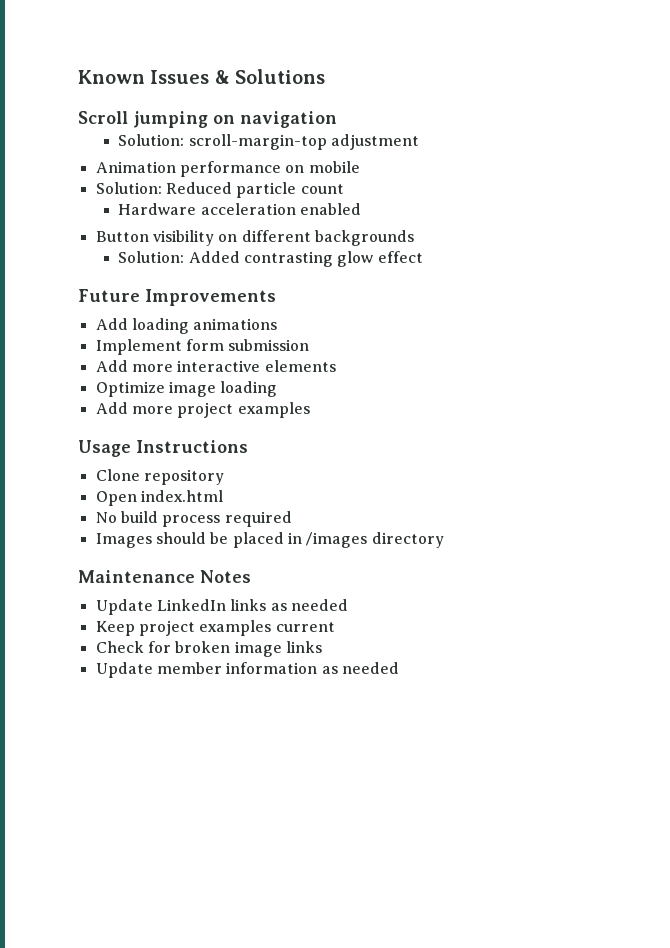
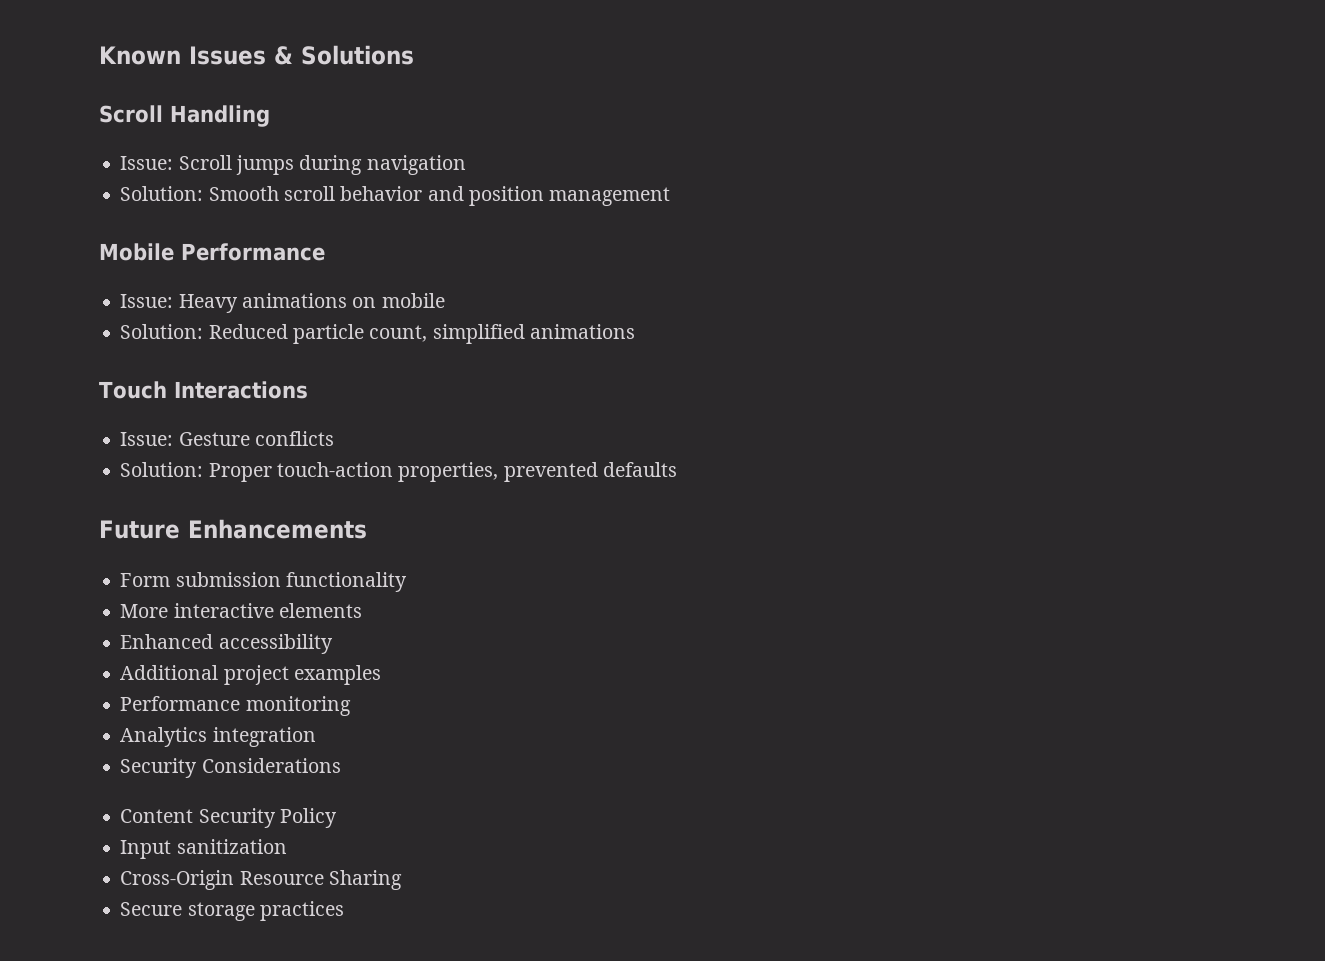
[133,111,337,128] [118,134,420,150] [95,161,281,177] jumping on navigation // Solution: scroll-margin-top adjustment // Animation performance -> [170,105,270,127] [120,155,466,175] [120,186,671,206] [99,243,325,261] [120,293,347,313] Handling // Issue: Scroll jumps during navigation // Solution: Smooth scroll behavior and position management // Mobile Performance // Issue: Heavy animations
[300,184,344,194] [118,203,362,215] [95,230,414,246] [118,251,423,267] [78,289,276,306] [95,318,278,334] [95,339,310,355] [95,360,336,372] [95,381,278,397] [95,402,310,418] [78,440,248,457] [95,469,224,485] [95,490,223,506] [95,511,292,527] [95,532,444,548] [78,570,251,583] [95,599,348,615] [95,620,335,636] [95,641,322,657] [95,662,399,678] count // Hardware acceleration enabled // Button visibility on different backgrounds // Solution: Added contrasting glow effect // Future Improvements // Add loading animations // Implement form submission // Add more interactive elements // Optimize image loading // Add more project examples // Usage Instructions // Clone repository // Open index.html // No build process required // Images should be placed in /images directory // Maintenance Notes // Update LinkedIn links as needed // Keep project examples current // Check for broken image links // Update member information as needed -> [369,324,635,344] [99,381,308,399] [120,431,334,446] [120,462,677,482] [99,519,367,539] [120,572,407,592] [120,603,362,618] [120,634,333,654] [120,665,381,685] [120,696,351,716] [120,727,316,747] [120,758,341,778] [120,808,337,828] [120,839,287,859] [120,870,402,890] [120,901,344,921] count, simplified animations // Touch Interactions // Issue: Gesture conflicts // Solution: Proper touch-action properties, prevented defaults // Future Enhancements // Form submission functionality // More interactive elements // Enhanced accessibility // Additional project examples // Performance monitoring // Analytics integration // Security Considerations // Content Security Policy // Input sanitization // Cross-Origin Resource Sharing // Secure storage practices

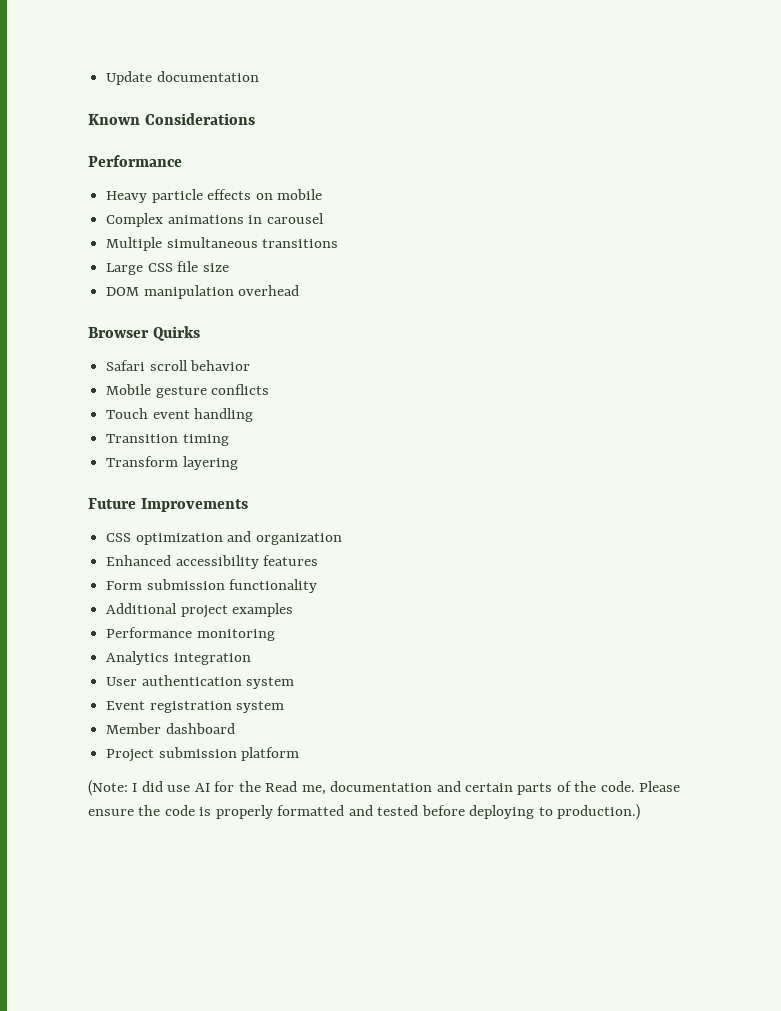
[99,45,414,65] [99,105,270,127] [120,155,466,175] [120,186,671,206] [99,243,325,261] [120,293,445,313] [120,324,635,344] [99,381,308,399] [120,431,334,446] [120,462,677,482] [99,519,367,539] [120,572,407,592] [120,603,362,618] [120,634,333,654] Known Issues & Solutions // Scroll Handling // Issue: Scroll jumps during navigation // Solution: Smooth scroll behavior and position management // Mobile Performance // Issue: Heavy animations on mobile // Solution: Reduced particle count, simplified animations // Touch Interactions // Issue: Gesture conflicts // Solution: Proper touch-action properties, prevented defaults // Future Enhancements // Form submission functionality // More interactive elements // Enhanced accessibility -> [106,71,259,85] [88,113,255,125] [88,155,182,167] [106,189,322,203] [106,213,324,227] [106,237,339,251] [106,261,229,275] [106,285,300,299] [88,326,200,341] [106,360,251,371] [106,384,270,398] [106,408,254,422] [106,434,229,446] [106,456,238,470] [88,498,248,512] [106,531,342,545] [106,555,319,569] [106,579,318,593] Update documentation // Known Considerations // Performance // Heavy particle effects on mobile // Complex animations in carousel // Multiple simultaneous transitions // Large CSS file size // DOM manipulation overhead // Browser Quirks // Safari scroll behavior // Mobile gesture conflicts // Touch event handling // Transition timing // Transform layering // Future Improvements // CSS optimization and organization // Enhanced accessibility features // Form submission functionality
[120,758,341,778] [120,808,337,828] [120,839,287,859] [120,870,402,890] [120,901,344,921] Security Considerations // Content Security Policy // Input sanitization // Cross-Origin Resource Sharing // Secure storage practices -> [106,675,295,689] [106,701,285,713] [106,723,235,734] [106,747,300,762] [88,780,681,796] [88,804,641,820] User authentication system // Event registration system // Member dashboard // Project submission platform // (Note: I did use AI for the Read me, documentation and certain parts of the code. Please ensure the code is properly formatted and tested before deploying to production.)

